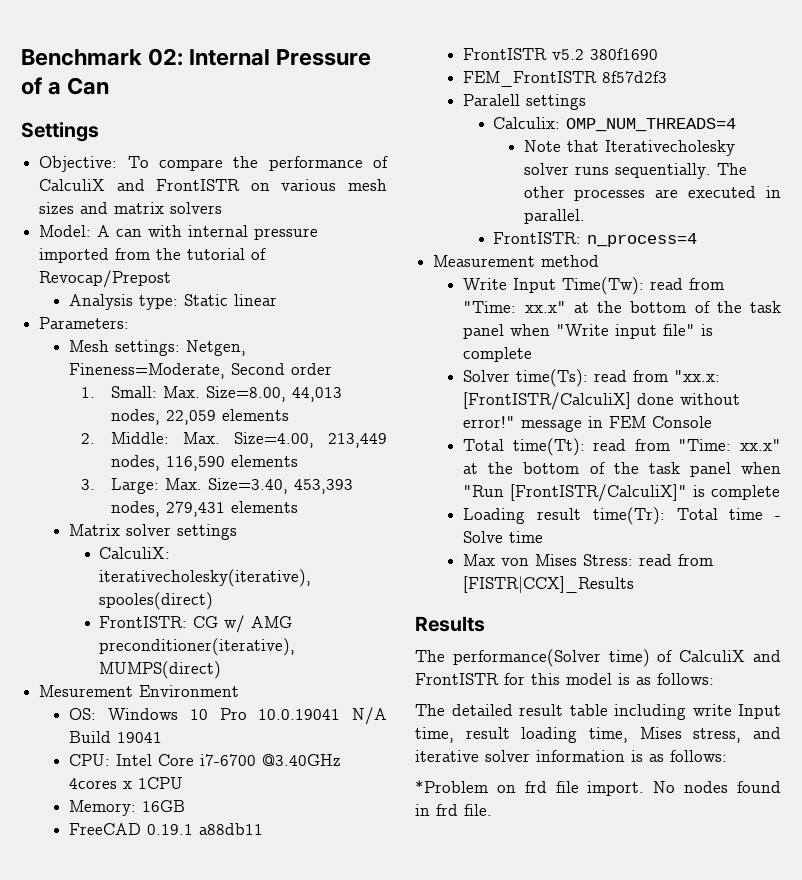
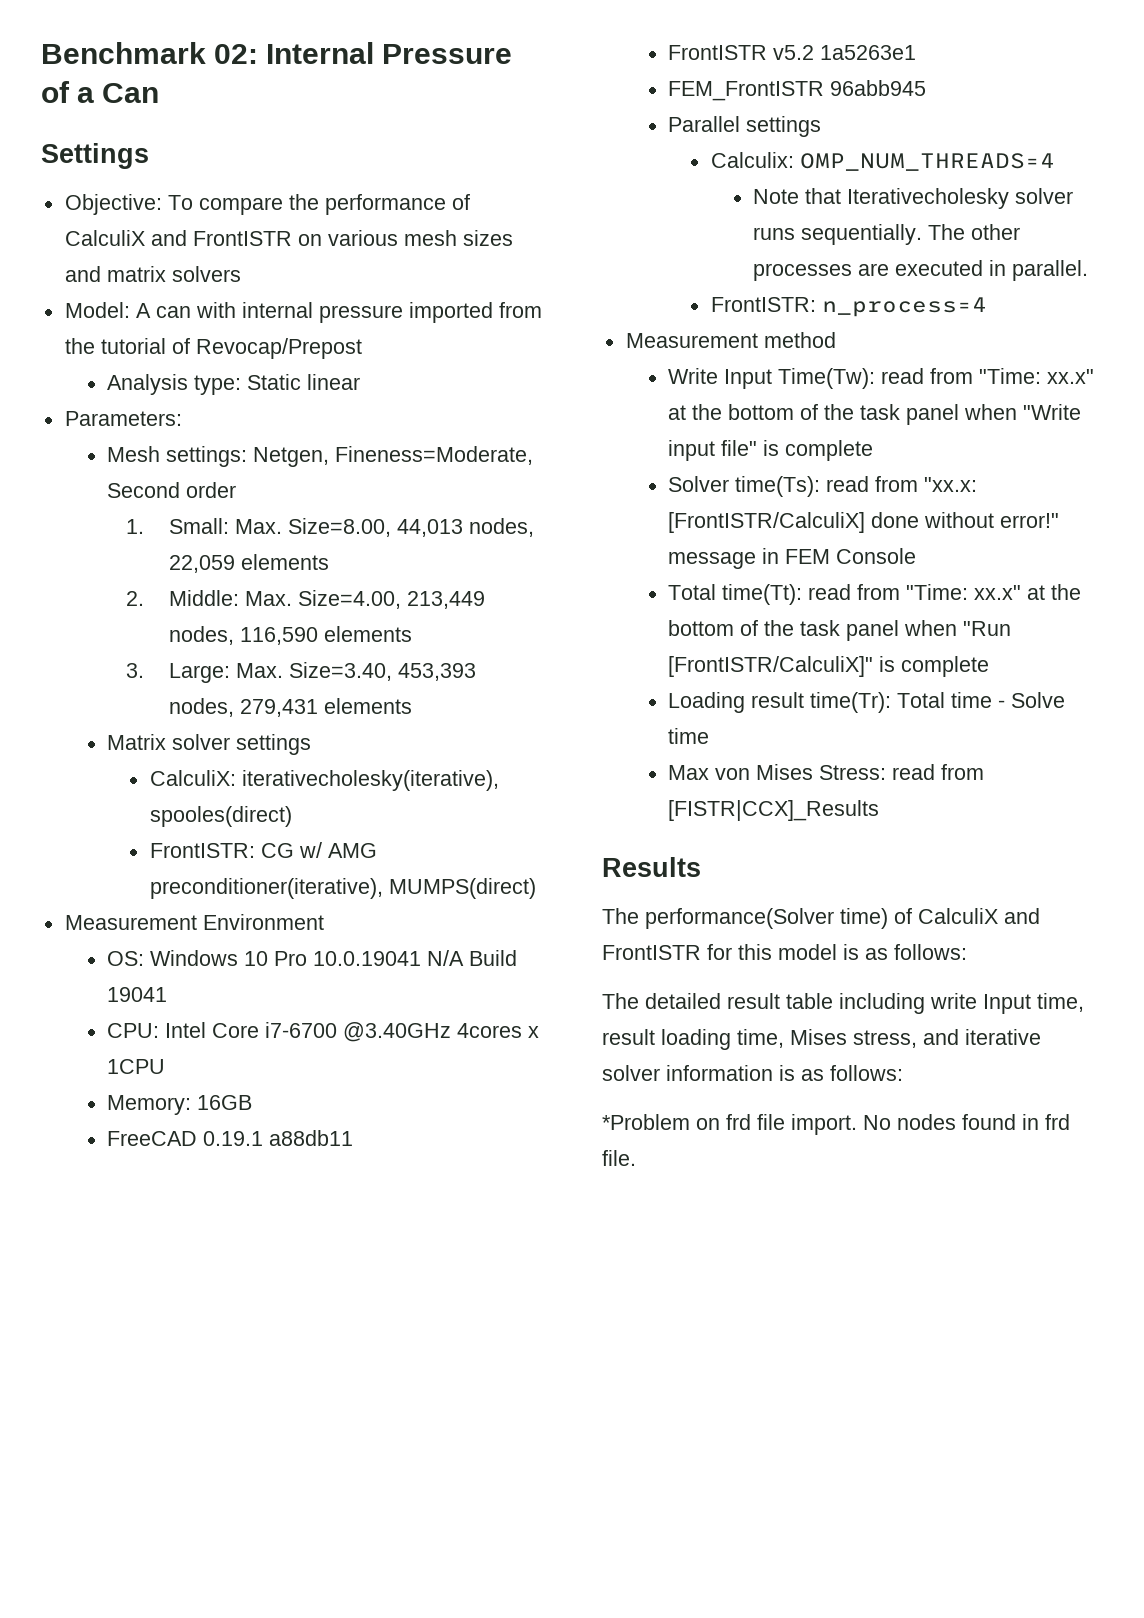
[39,685,134,697] Mesurement -> [64,915,197,930] Measurement
[590,48,659,60] 380f1690 -> [820,45,917,60] 1a5263e1
[602,71,668,83] [463,94,521,106] 8f57d2f3 // Paralell -> [830,80,927,96] [668,116,741,132] 96abb945 // Parallel

